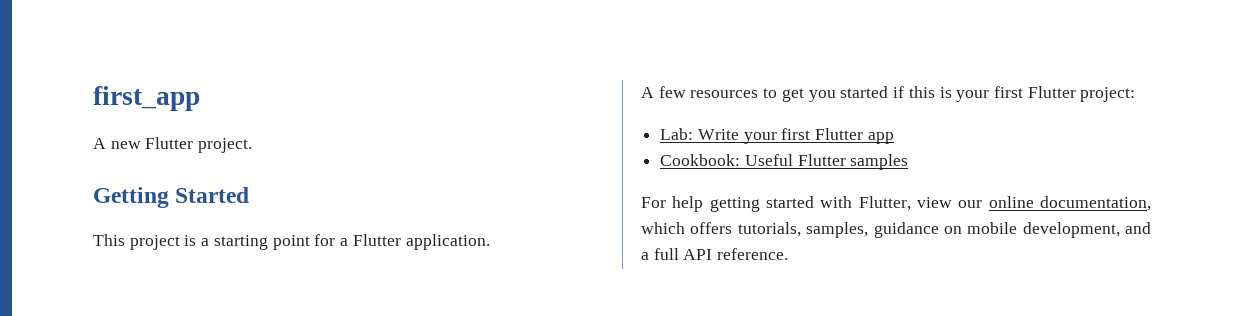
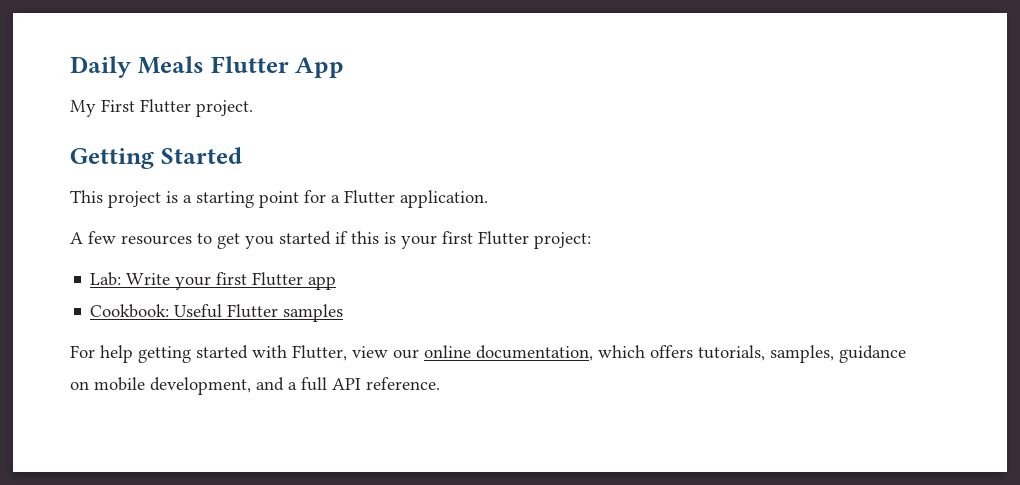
[93,86,200,111] [93,138,141,149] first_app // A new -> [70,56,345,78] [70,99,135,117] Daily Meals Flutter App // My First

